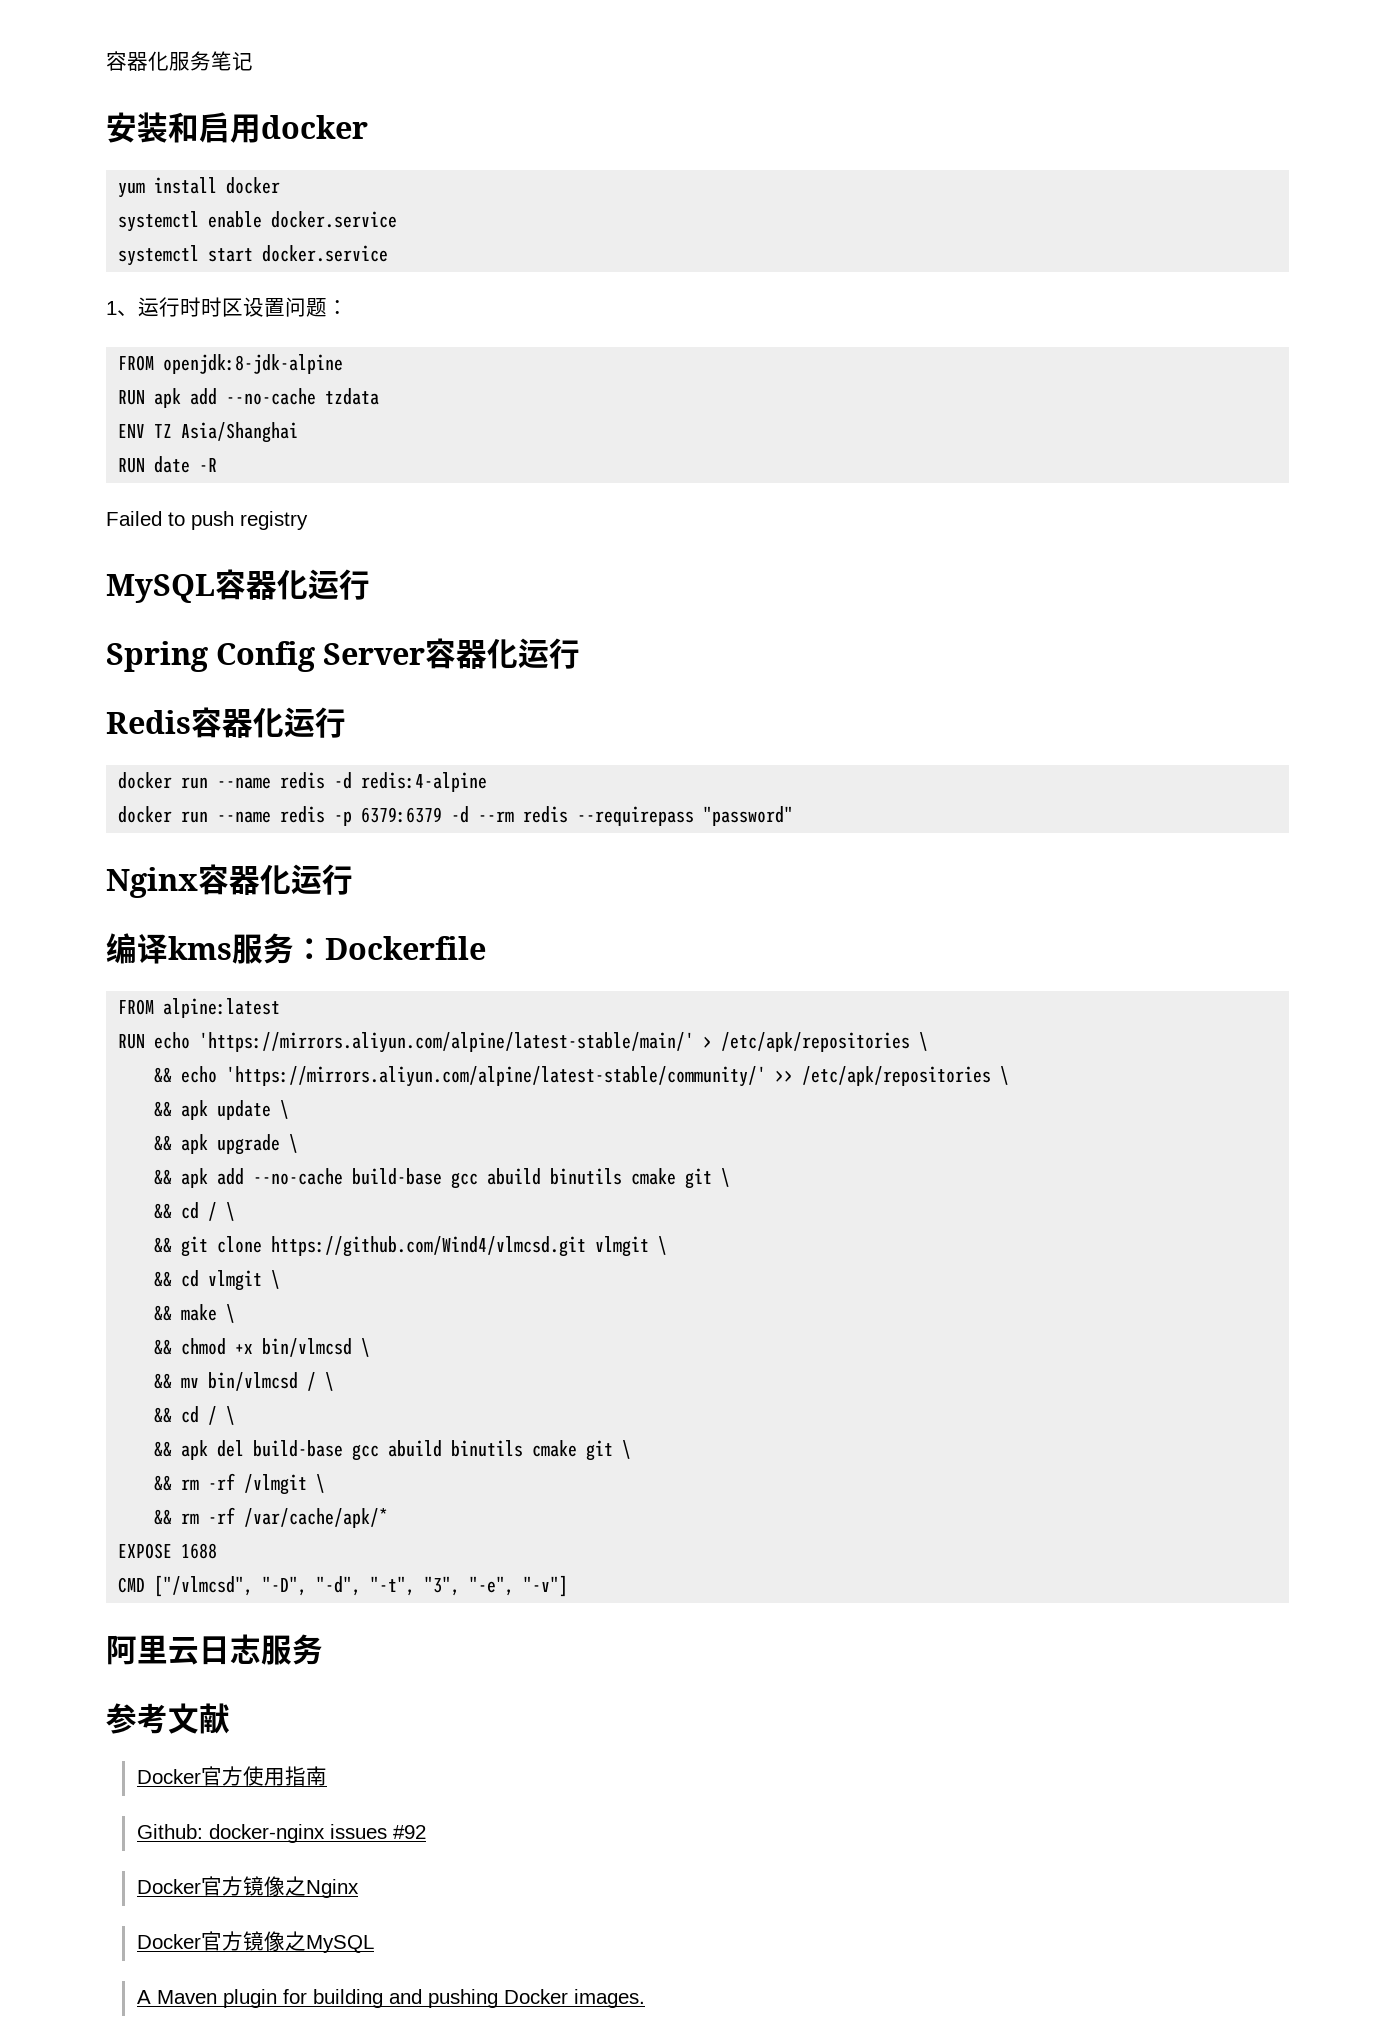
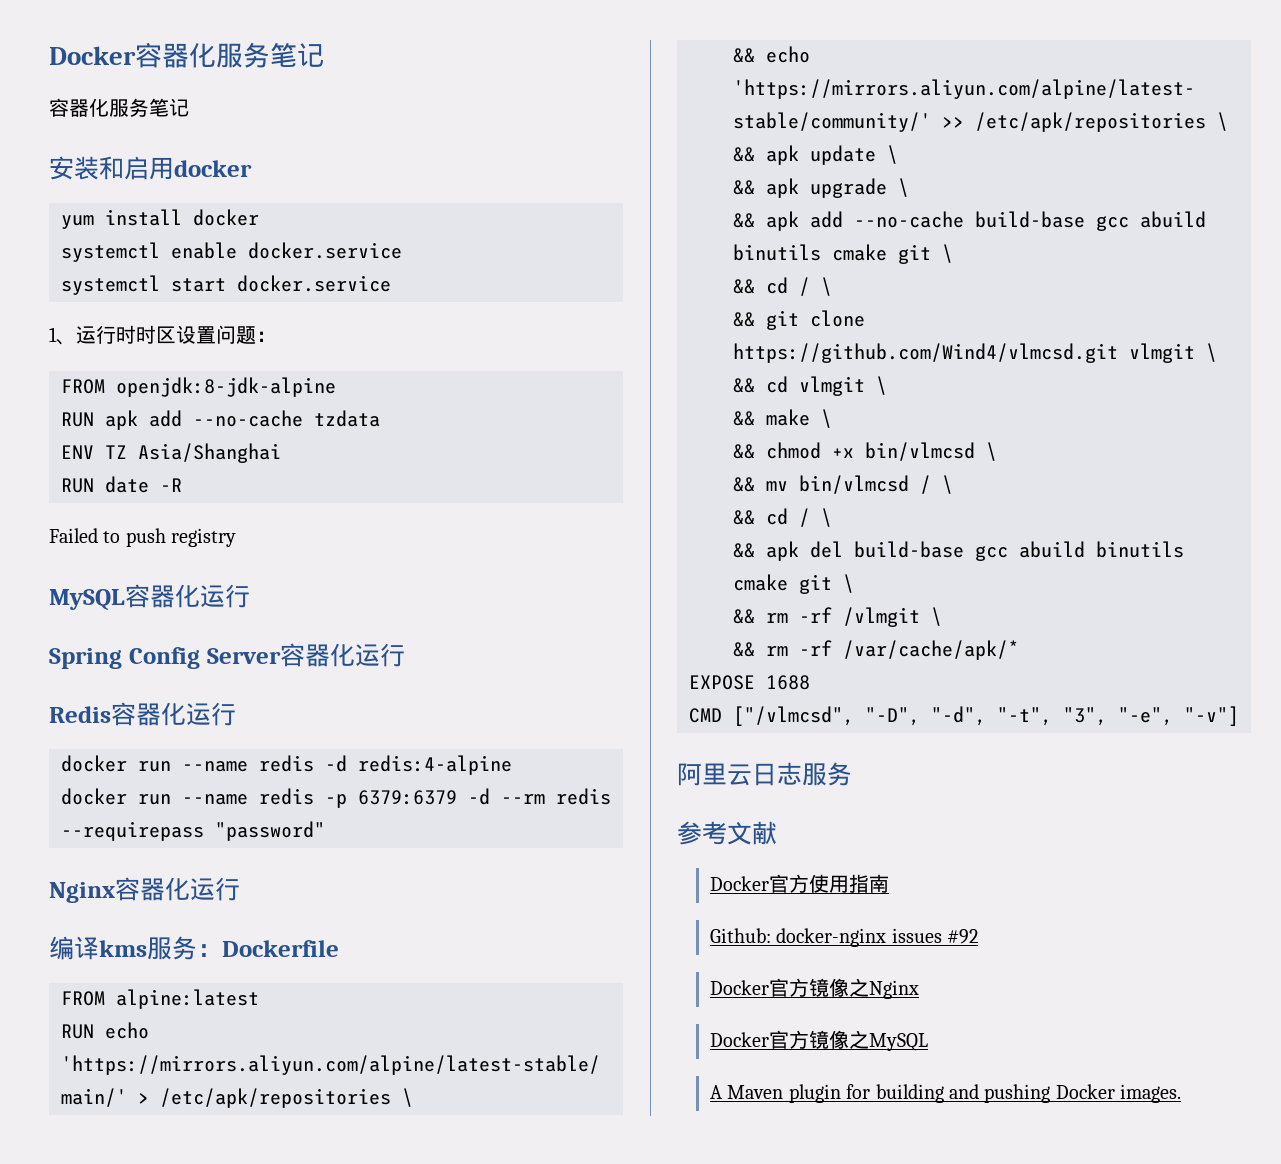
(106, 61) none -> [49,42,324,68] Docker容器化服务笔记 //

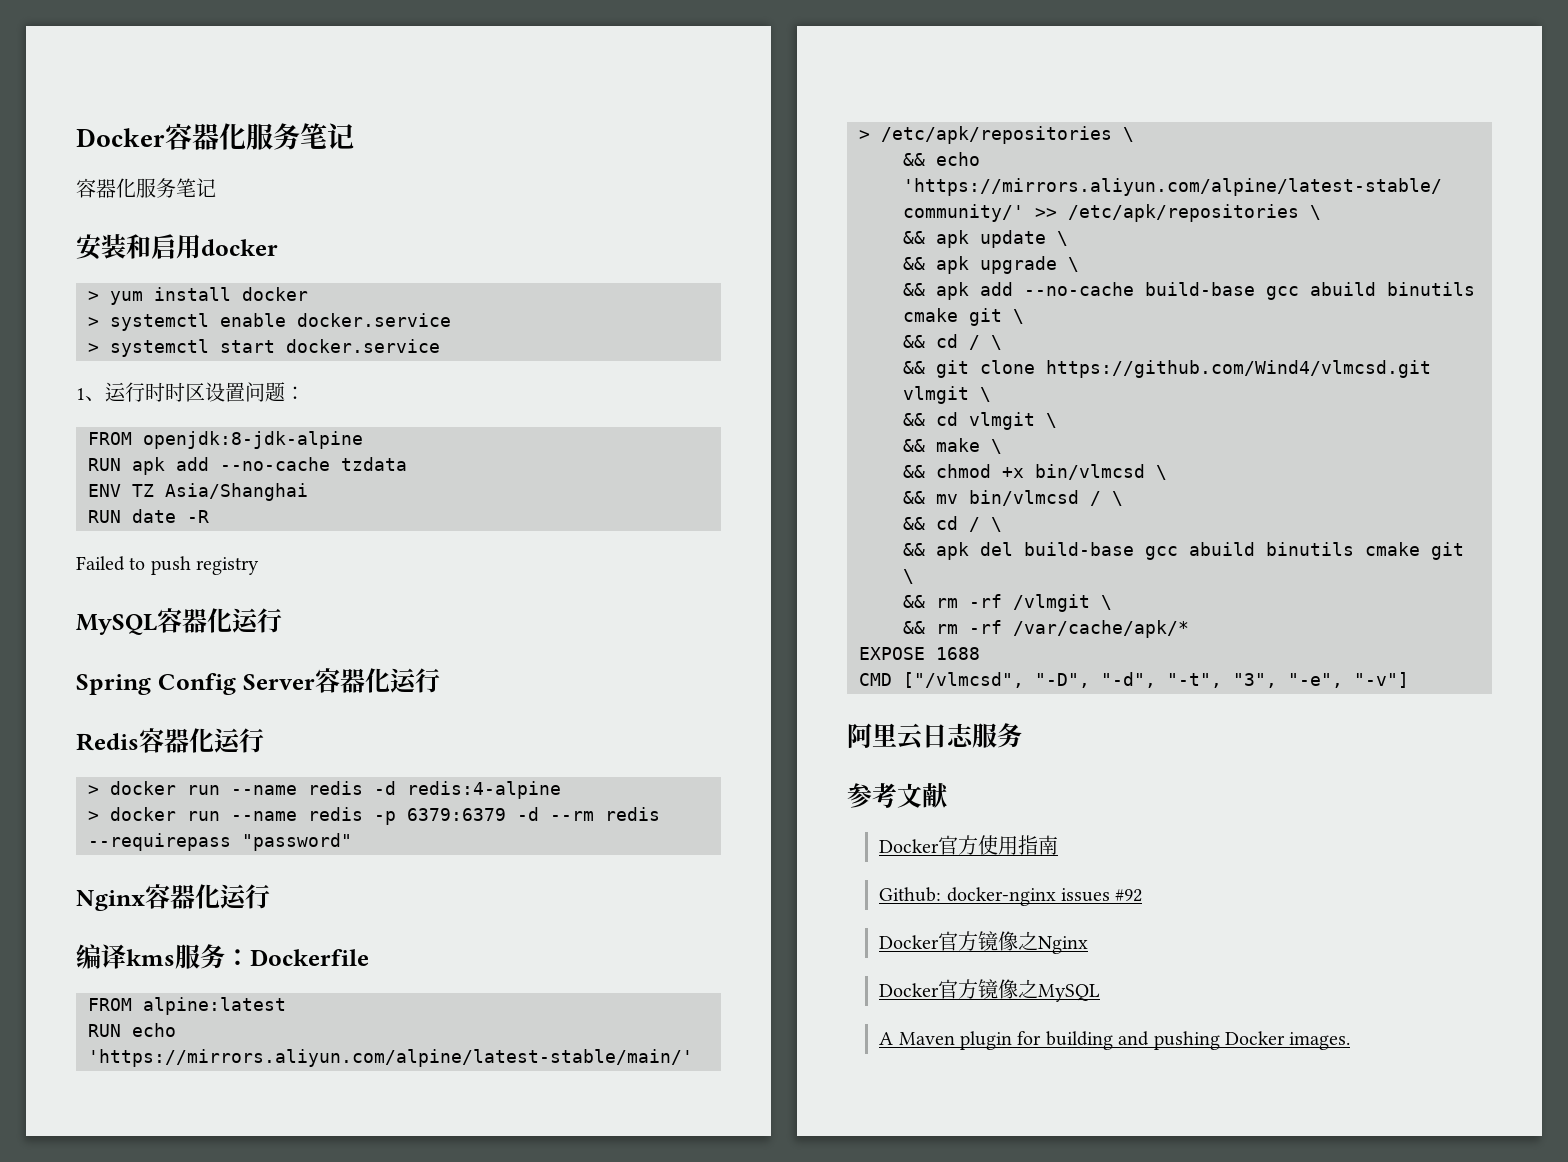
(252, 168) none -> [88,291,99,301] >
(259, 217) none -> [88,317,99,327] >
(402, 250) none -> [88,343,99,353] >
(236, 714) none -> [88,785,99,795] >
(512, 765) none -> [88,811,99,821] >

